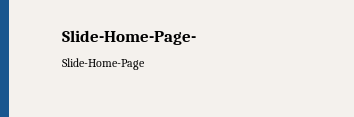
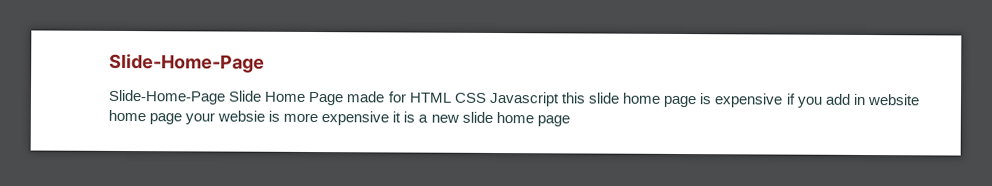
[62,30,196,45] [62,58,145,70] Slide-Home-Page- // Slide-Home-Page -> [109,53,265,73] [108,89,920,108] [108,109,570,127] Slide-Home-Page // Slide-Home-Page Slide Home Page made for HTML CSS Javascript this slide home page is expensive if you add in website home page your websie is more expensive it is a new slide home page

